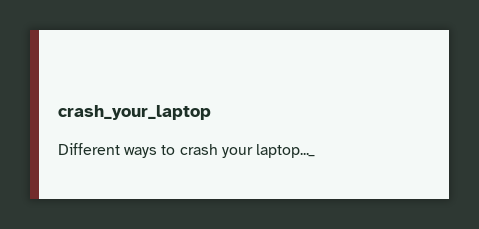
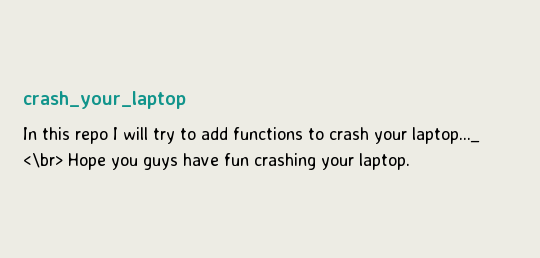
[58,143,316,158] Different ways to crash your laptop..._ -> [23,127,480,144] [23,153,410,170] In this repo I will try to add functions to crash your laptop..._ <\br> Hope you guys have fun crashing your laptop.

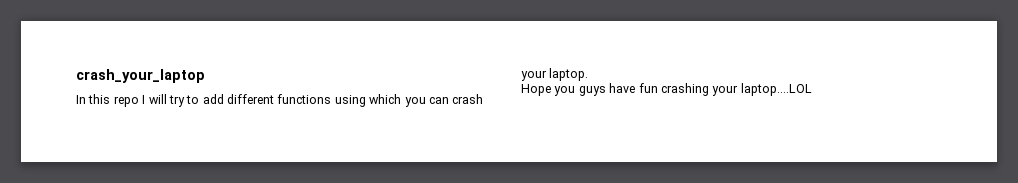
[233,127,480,144] [23,153,63,168] functions to crash your laptop..._ <\br> -> [227,94,484,107] [521,68,589,81] different functions using which you can crash your laptop. //
[359,153,410,170] laptop. -> [740,83,812,96] laptop....LOL

